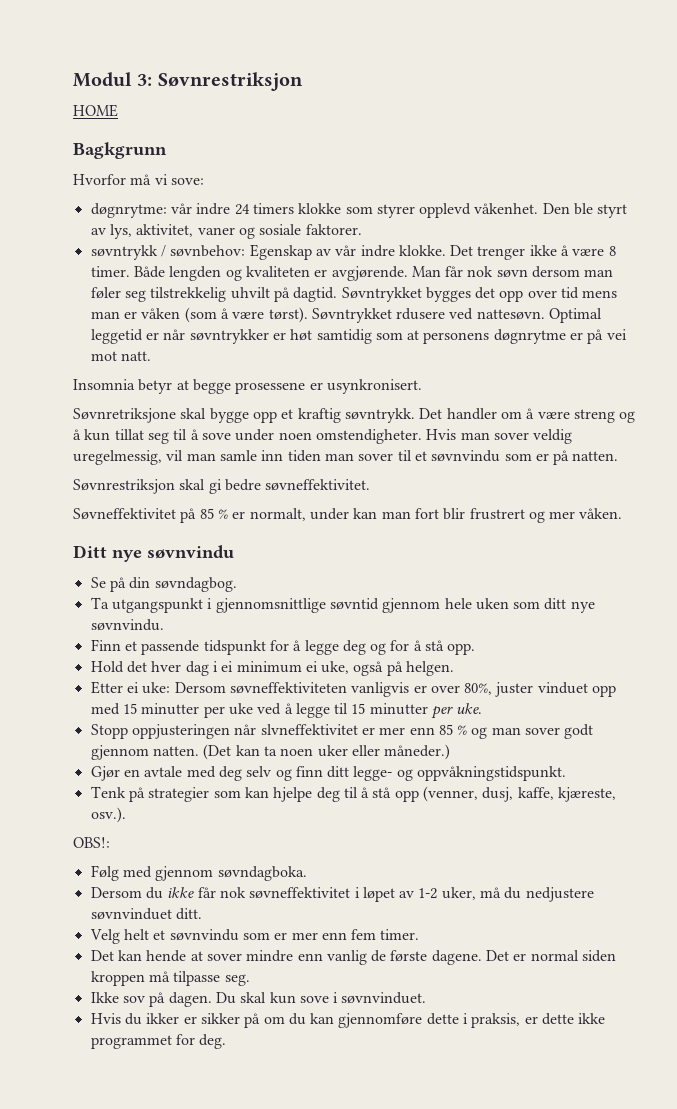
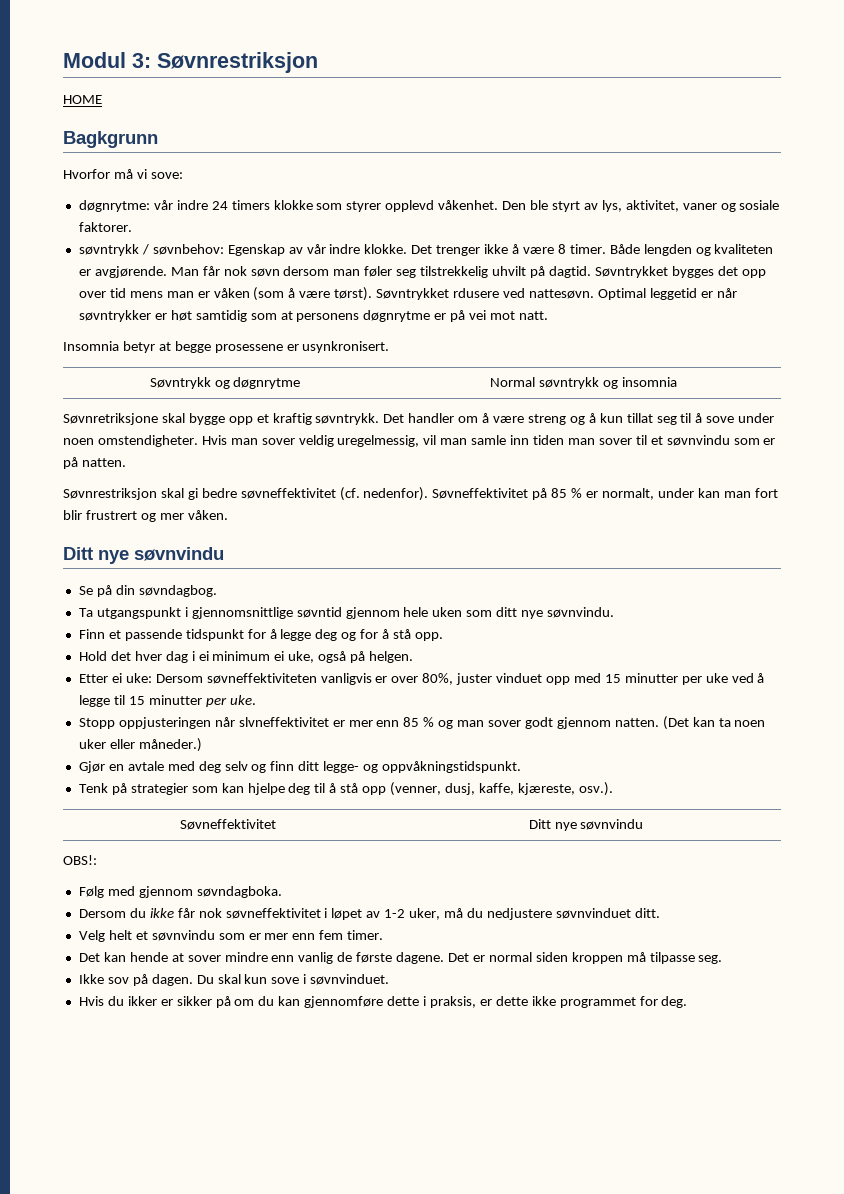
(422, 386) none -> [149,377,301,389] [490,377,677,389] // Søvntrykk og døgnrytme | Normal søvntrykk og insomnia
[265,479,371,491] søvneffektivitet. // -> [240,487,429,501] søvneffektivitet (cf. nedenfor).
(126, 815) none -> [179,819,276,830] [528,819,644,831] // Søvneffektivitet | Ditt nye søvnvindu

